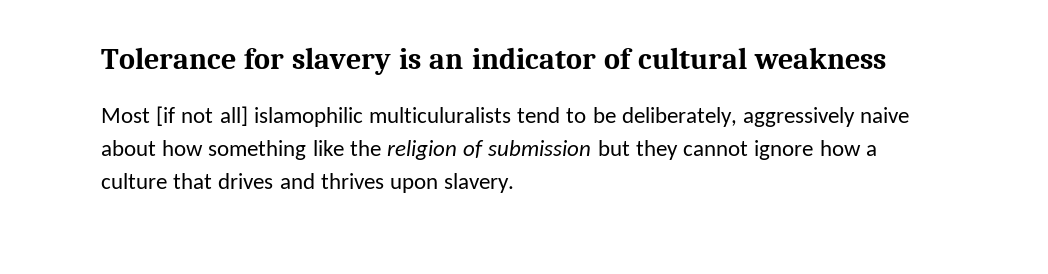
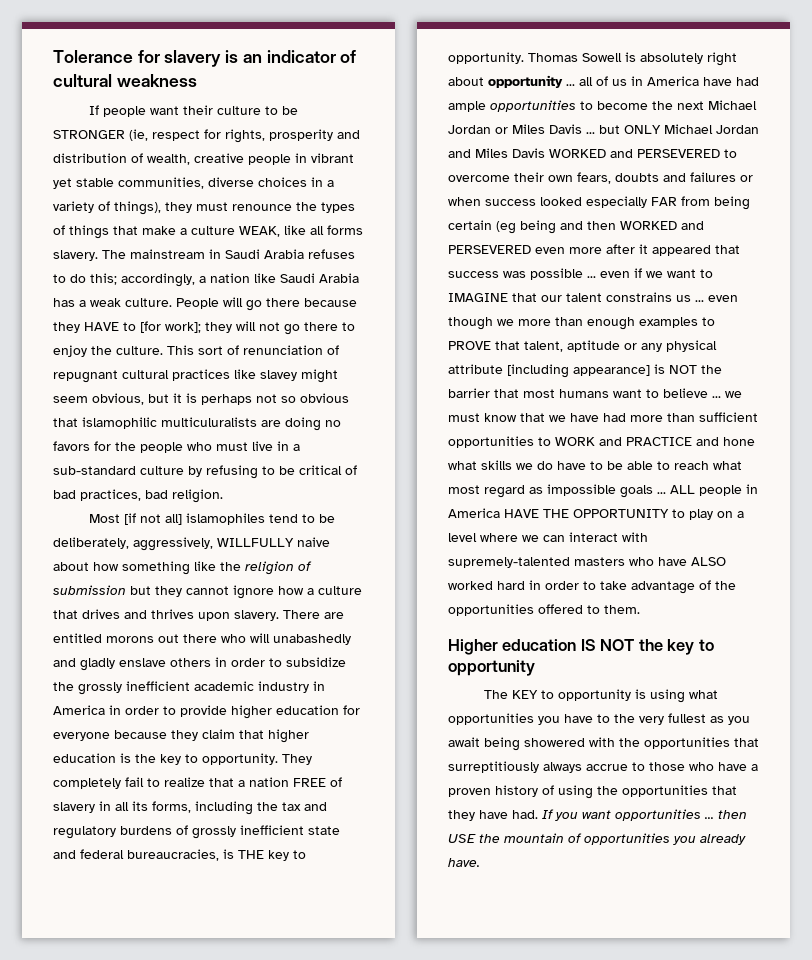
(886, 58) none -> [88,105,298,117] [53,129,360,143] [53,153,354,165] [53,177,334,189] [53,201,355,215] [53,225,363,239] [53,249,355,261] [53,273,359,287] [53,297,357,311] [53,321,355,335] [53,345,339,357] [53,369,338,383] [53,393,349,405] [53,417,341,431] [53,441,300,453] [53,465,357,479] [53,489,223,503] // If people want their culture to be STRONGER (ie, respect for rights, prosperity and distribution of wealth, creative people in vibrant yet stable communities, diverse choices in a variety of things), they must renounce the types of things that make a culture WEAK, like all forms slavery. The mainstream in Saudi Arabia refuses to do this; accordingly, a nation like Saudi Arabia has a weak culture. People will go there because they HAVE to [for work]; they will not go there to enjoy the culture. This sort of renunciation of repugnant cultural practices like slavey might seem obvious, but it is perhaps not so obvious that islamophilic multiculuralists are doing no favors for the people who must live in a sub-standard culture by refusing to be critical of bad practices, bad religion.
[253,107,512,127] islamophilic multiculuralists -> [185,513,265,525] islamophiles
[743,107,856,127] aggressively -> [133,537,294,551] aggressively, WILLFULLY
(515, 183) none -> [283,610,344,619] [53,633,351,645] [53,657,346,671] [53,681,325,695] [53,705,360,719] [53,729,309,743] [53,753,312,765] [53,777,342,789] [53,801,327,815] [53,825,340,839] [53,849,306,861] [448,52,737,66] [448,75,759,88] [448,100,757,112] [448,124,759,134] [448,148,737,158] [448,172,753,184] [448,196,750,210] [448,220,704,234] [448,244,740,256] [448,268,713,280] [448,292,738,302] [448,317,715,330] [448,340,717,352] [448,364,722,378] [448,388,742,398] [448,412,758,422] [448,436,755,448] [448,460,742,470] [448,484,758,498] [448,508,744,520] [448,532,648,542] [448,557,726,568] [448,580,736,594] [448,604,640,616] [448,639,714,655] [448,660,535,676] [483,689,718,703] [448,713,750,725] [448,737,759,751] [448,761,758,773] [448,785,737,799] [448,809,747,821] [448,833,746,845] [448,858,480,867] There are entitled morons out there who will unabashedly and gladly enslave others in order to subsidize the grossly inefficient academic industry in America in order to provide higher education for everyone because they claim that higher education is the key to opportunity. They completely fail to realize that a nation FREE of slavery in all its forms, including the tax and regulatory burdens of grossly inefficient state and federal bureaucracies, is THE key to opportunity. Thomas Sowell is absolutely right about opportunity ... all of us in America have had ample opportunities to become the next Michael Jordan or Miles Davis ... but ONLY Michael Jordan and Miles Davis WORKED and PERSEVERED to overcome their own fears, doubts and failures or when success looked especially FAR from being certain (eg being and then WORKED and PERSEVERED even more after it appeared that success was possible ... even if we want to IMAGINE that our talent constrains us ... even though we more than enough examples to PROVE that talent, aptitude or any physical attribute [including appearance] is NOT the barrier that most humans want to believe ... we must know that we have had more than sufficient opportunities to WORK and PRACTICE and hone what skills we do have to be able to reach what most regard as impossible goals ... ALL people in America HAVE THE OPPORTUNITY to play on a level where we can interact with supremely-talented masters who have ALSO worked hard in order to take advantage of the opportunities offered to them. // Higher education IS NOT the key to opportunity // The KEY to opportunity is using what opportunities you have to the very fullest as you await being showered with the opportunities that surreptitiously always accrue to those who have a proven history of using the opportunities that they have had. If you want opportunities ... then USE the mountain of opportunities you already have.

